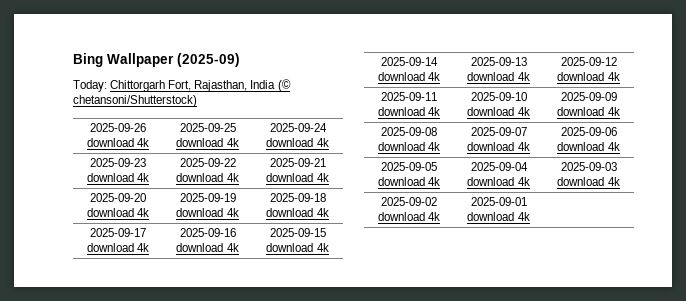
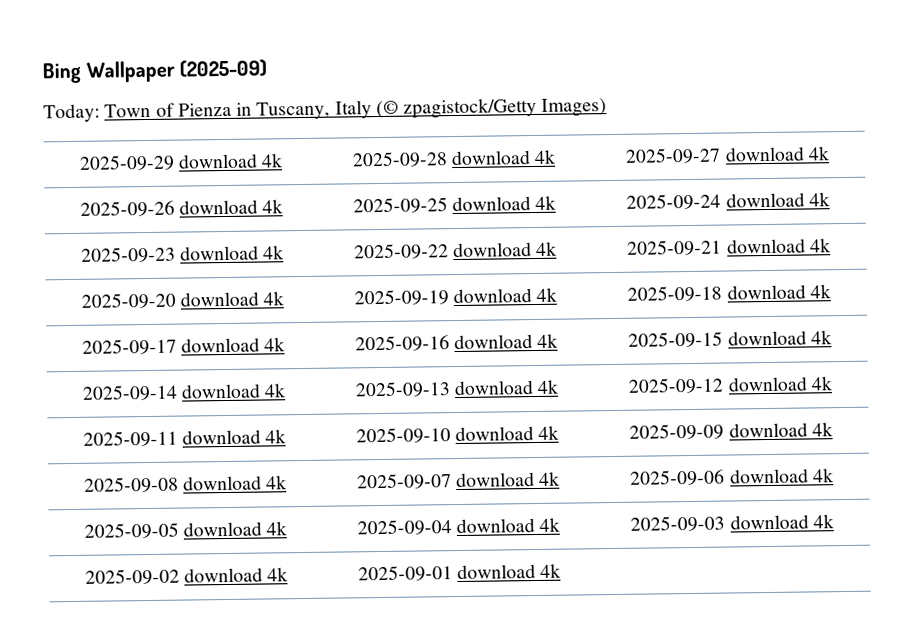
[110,79,291,92] [73,95,197,107] Chittorgarh Fort, Rajasthan, India (© chetansoni/Shutterstock) -> [104,97,608,120] [78,153,284,171] [351,149,557,168] [625,146,830,164] Town of Pienza in Tuscany, Italy (© zpagistock/Getty Images) // 2025-09-29 download 4k | 2025-09-28 download 4k | 2025-09-27 download 4k

